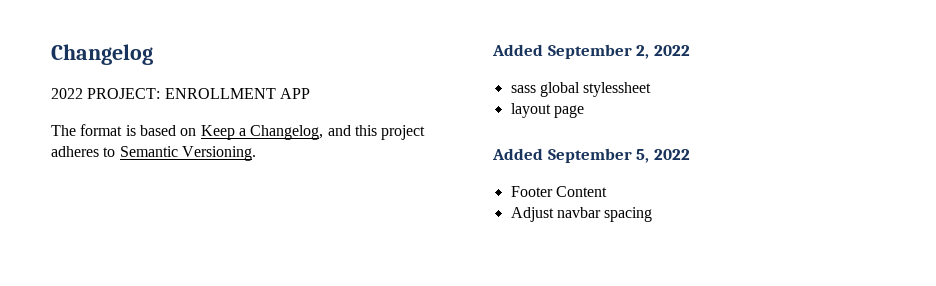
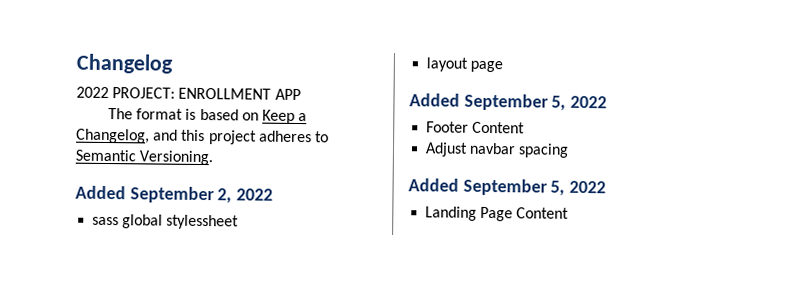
(653, 214) none -> [408,178,607,196] [425,206,570,222] // Added September 5, 2022 // Landing Page Content

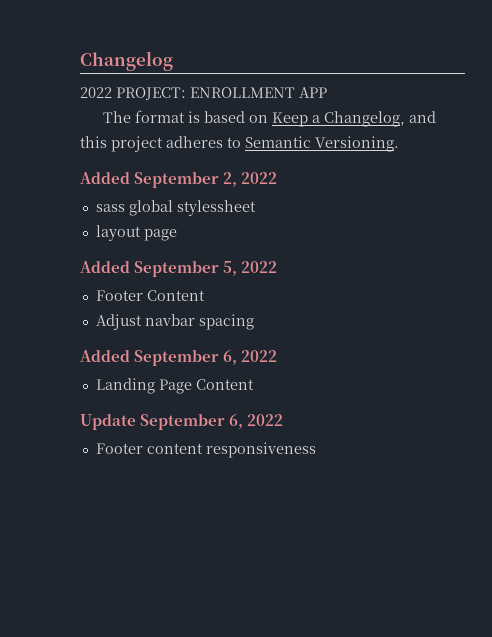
[550,180,566,196] 5, -> [223,350,238,365] 6,
(570, 213) none -> [80,414,284,430] [95,442,316,458] // Update September 6, 2022 // Footer content responsiveness

